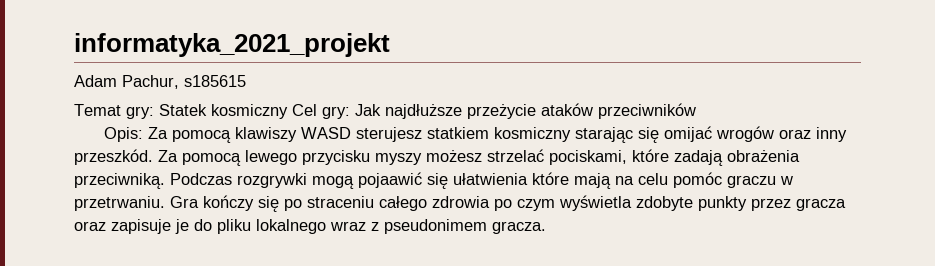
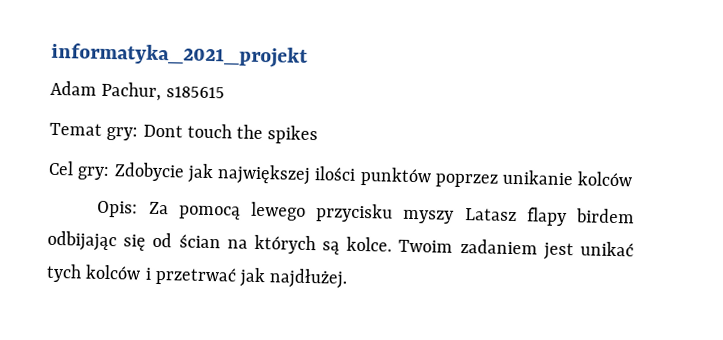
[159,103,696,119] [104,126,848,143] [74,149,800,166] [74,172,793,189] [74,195,846,212] [74,219,546,234] Statek kosmiczny Cel gry: Jak najdłuższe przeżycie ataków przeciwników // Opis: Za pomocą klawiszy WASD sterujesz statkiem kosmiczny starając się omijać wrogów oraz inny przeszkód. Za pomocą lewego przycisku myszy możesz strzelać pociskami, które zadają obrażenia przeciwniką. Podczas rozgrywki mogą pojaawić się ułatwienia które mają na celu pomóc graczu w przetrwaniu. Gra kończy się po straceniu całego zdrowia po czym wyświetla zdobyte punkty przez gracza oraz zapisuje je do pliku lokalnego wraz z pseudonimem gracza. -> [142,123,319,145] [48,160,634,188] [97,200,635,227] [47,230,634,261] [46,263,349,289] Dont touch the spikes // Cel gry: Zdobycie jak największej ilości punktów poprzez unikanie kolców // Opis: Za pomocą lewego przycisku myszy Latasz flapy birdem odbijając się od ścian na których są kolce. Twoim zadaniem jest unikać tych kolców i przetrwać jak najdłużej.

